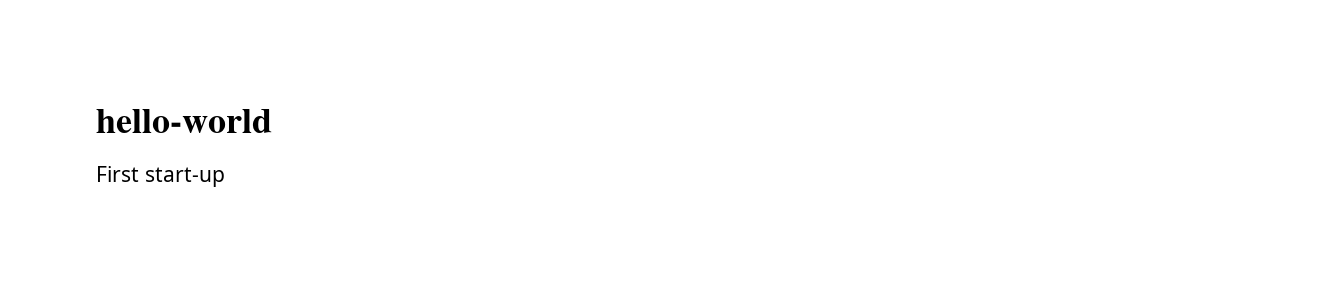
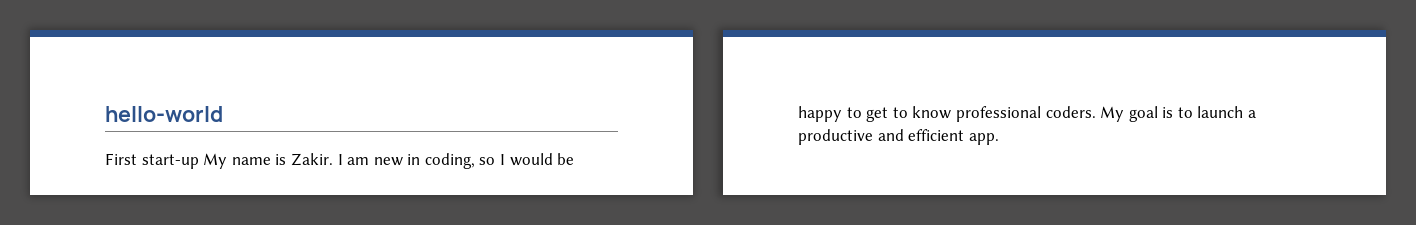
(225, 177) none -> [203,153,575,169] [798,106,1257,122] [798,129,999,145] My name is Zakir. I am new in coding, so I would be happy to get to know professional coders. My goal is to launch a productive and efficient app.

